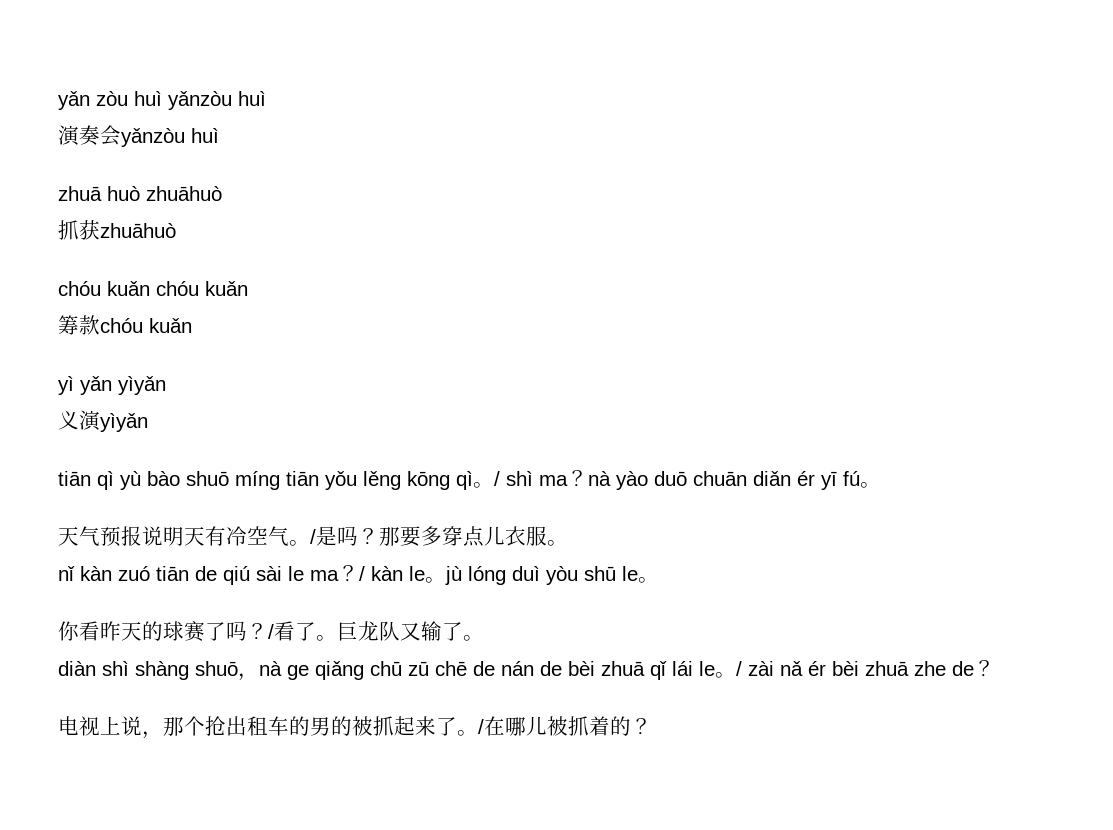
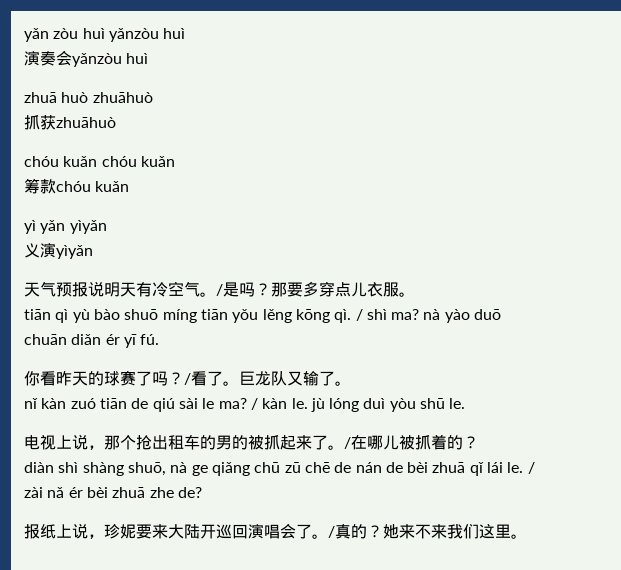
[58,470,881,490] // tiān qì yù bào shuō míng tiān yǒu lěng kōng qì。/ shì ma？nà yào duō chuān diǎn ér yī fú。 -> (93, 252) none
[58,565,659,585] nǐ kàn zuó tiān de qiú sài le ma？/ kàn le。jù lóng duì yòu shū le。 -> [24,309,502,323] [24,334,160,348] tiān qì yù bào shuō míng tiān yǒu lěng kōng qì. / shì ma? nà yào duō chuān diǎn ér yī fú.
[58,660,995,681] diàn shì shàng shuō，nà ge qiǎng chū zū chē de nán de bèi zhuā qǐ lái le。/ zài nǎ ér bèi zhuā zhe de？ -> [24,398,466,412] nǐ kàn zuó tiān de qiú sài le ma? / kàn le. jù lóng duì yòu shū le.
(652, 726) none -> [24,462,535,476] [24,487,202,498] [24,523,527,539] // diàn shì shàng shuō, nà ge qiǎng chū zū chē de nán de bèi zhuā qǐ lái le. / zài nǎ ér bèi zhuā zhe de? // 报纸上说，珍妮要来大陆开巡回演唱会了。/真的？她来不来我们这里。

